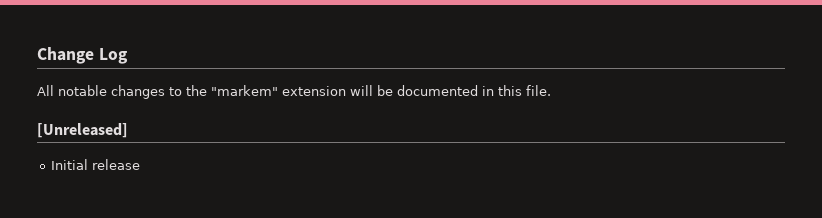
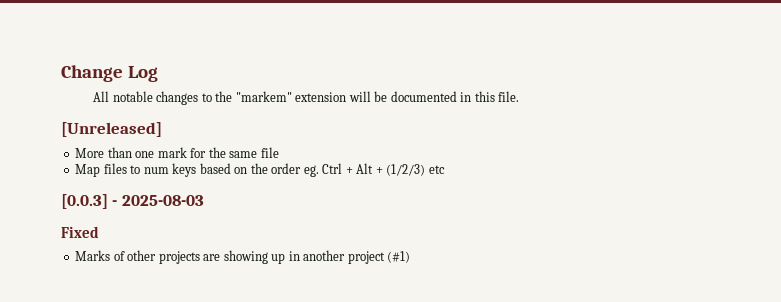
[50,159,140,170] Initial release -> [75,147,279,158] [75,163,445,177] [61,194,204,209] [61,226,99,238] [75,250,411,264] More than one mark for the same file // Map files to num keys based on the order eg. Ctrl + Alt + (1/2/3) etc // [0.0.3] - 2025-08-03 // Fixed // Marks of other projects are showing up in another project (#1)

